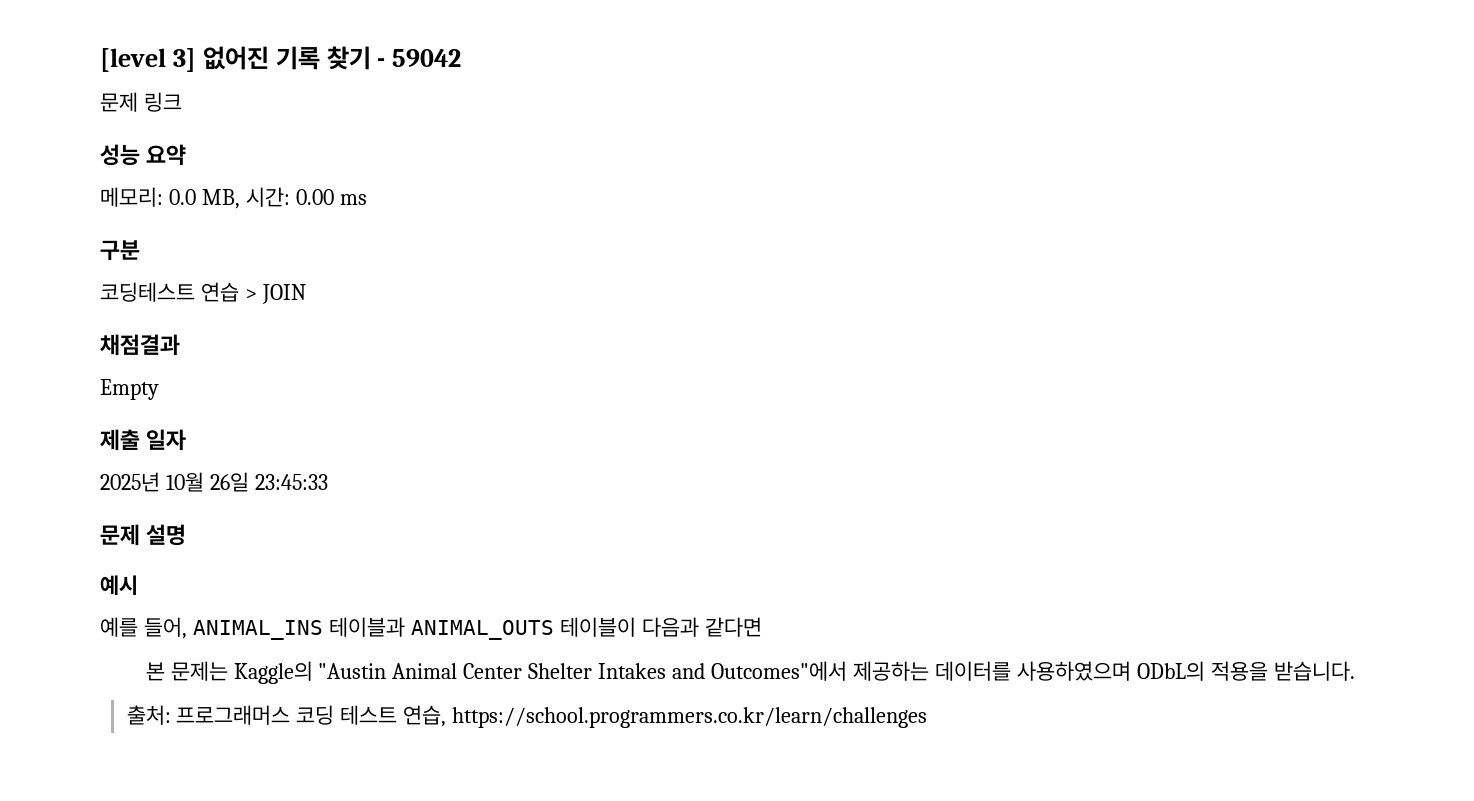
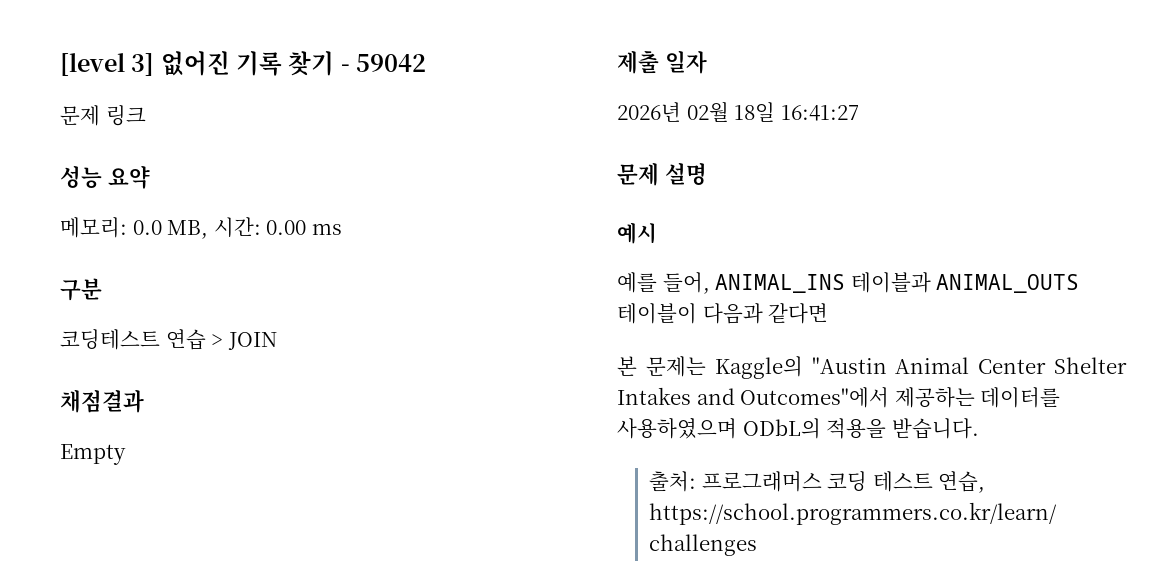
[100,472,328,492] 2025년 10월 26일 23:45:33 -> [617,101,859,122] 2026년 02월 18일 16:41:27

